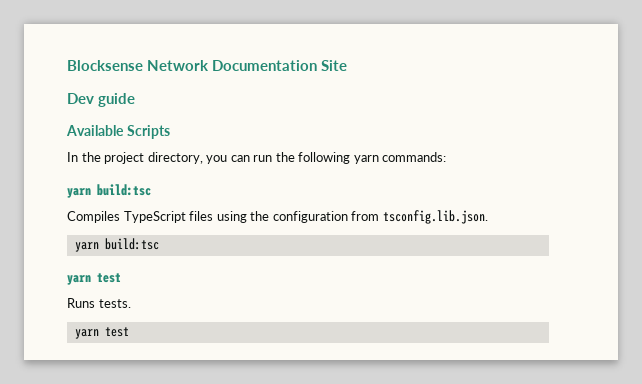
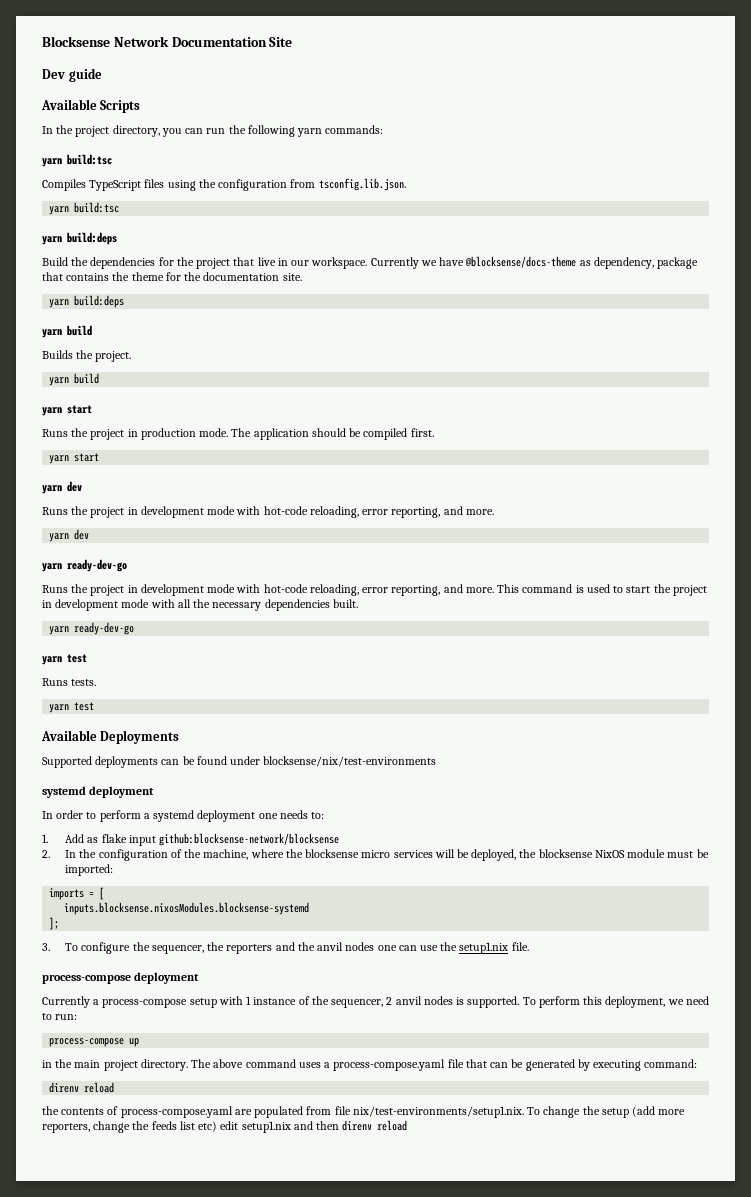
(159, 244) none -> [42,232,117,245] [42,256,699,269] [42,272,302,281] [49,295,125,308] [42,325,92,338] [42,350,132,362] [49,373,100,386] [42,405,92,416] [42,428,434,440] [49,453,100,464] [42,481,82,494] [42,506,494,518] [49,529,90,542] [42,559,127,572] [42,584,707,596] [42,599,358,611] [49,622,135,635] // yarn build:deps // Build the dependencies for the project that live in our workspace. Currently we have @blocksense/docs-theme as dependency, package that contains the theme for the documentation site. // yarn build:deps // yarn build // Builds the project. // yarn build // yarn start // Runs the project in production mode. The application should be compiled first. // yarn start // yarn dev // Runs the project in development mode with hot-code reloading, error reporting, and more. // yarn dev // yarn ready-dev-go // Runs the project in development mode with hot-code reloading, error reporting, and more. This command is used to start the project in development mode with all the necessary dependencies built. // yarn ready-dev-go
(129, 332) none -> [41,730,180,744] [42,756,437,768] [42,786,155,798] [42,810,325,822] [42,833,340,846] [42,849,709,861] [65,864,114,876] [49,887,105,900] [64,902,310,915] [49,917,60,930] [42,942,529,954] [42,972,200,984] [42,996,709,1008] [42,1013,78,1020] [49,1038,140,1047] [42,1059,698,1071] [49,1082,115,1093] [42,1106,686,1118] [42,1120,408,1133] // Available Deployments // Supported deployments can be found under blocksense/nix/test-environments // systemd deployment // In order to perform a systemd deployment one needs to: // 1. Add as flake input github:blocksense-network/blocksense // 2. In the configuration of the machine, where the blocksense micro services will be deployed, the blocksense NixOS module must be imported: // imports = [ // inputs.blocksense.nixosModules.blocksense-systemd // ]; // 3. To configure the sequencer, the reporters and the anvil nodes one can use the setup1.nix file. // process-compose deployment // Currently a process-compose setup with 1 instance of the sequencer, 2 anvil nodes is supported. To perform this deployment, we need to run: // process-compose up // in the main project directory. The above command uses a process-compose.yaml file that can be generated by executing command: // direnv reload // the contents of process-compose.yaml are populated from file nix/test-environments/setup1.nix. To change the setup (add more reporters, change the feeds list etc) edit setup1.nix and then direnv reload

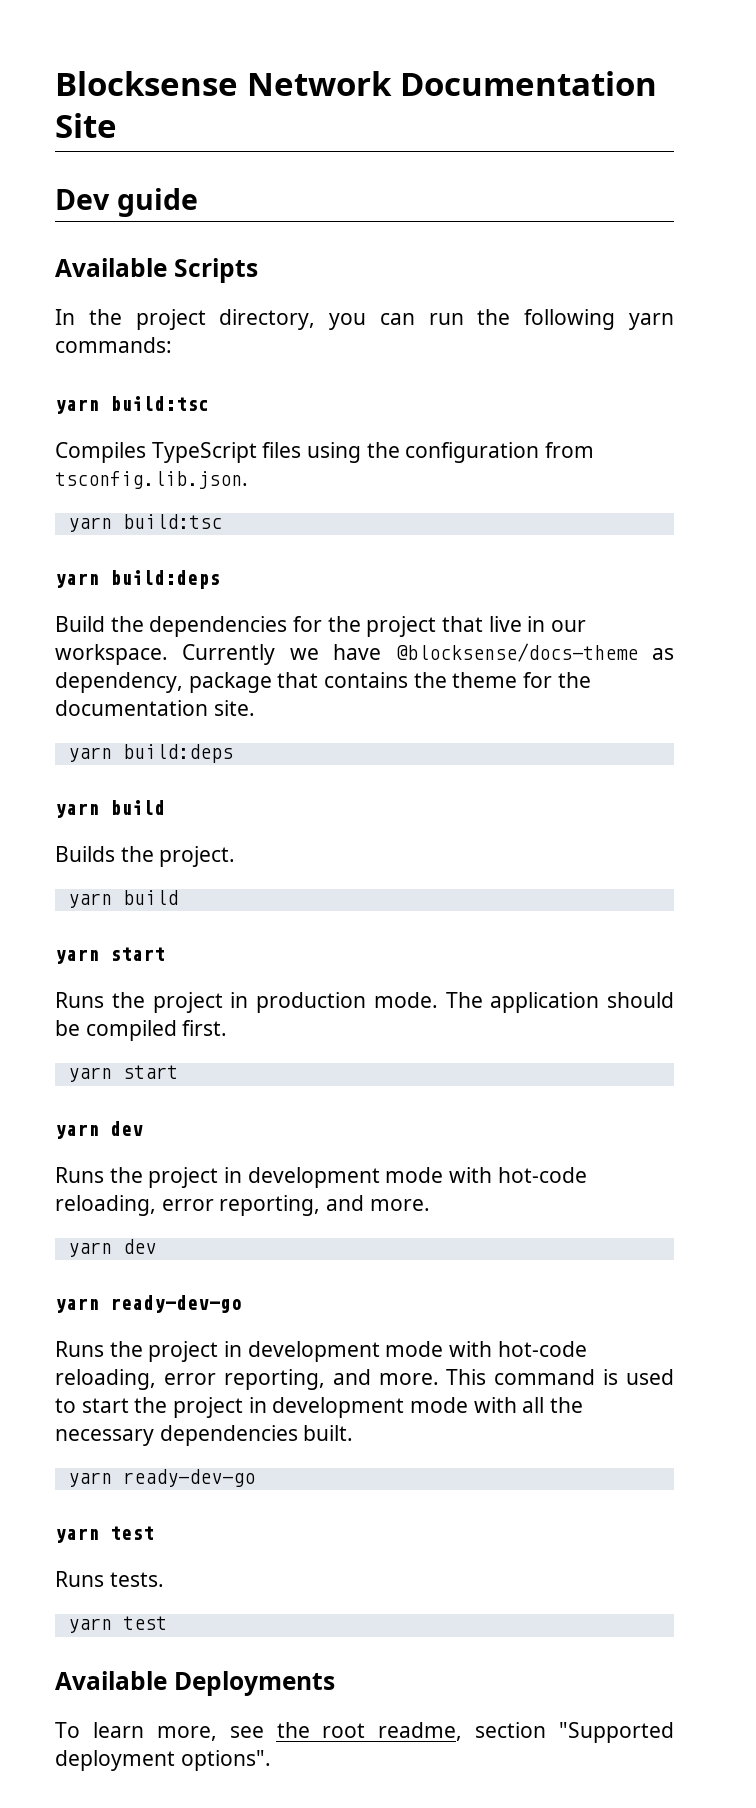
[42,756,437,768] [42,786,155,798] [42,810,325,822] [42,833,340,846] [42,849,709,861] [65,864,114,876] [49,887,105,900] [64,902,310,915] [49,917,60,930] [42,942,529,954] [42,972,200,984] [42,996,709,1008] [42,1013,78,1020] [49,1038,140,1047] [42,1059,698,1071] [49,1082,115,1093] [42,1106,686,1118] [42,1120,408,1133] Supported deployments can be found under blocksense/nix/test-environments // systemd deployment // In order to perform a systemd deployment one needs to: // 1. Add as flake input github:blocksense-network/blocksense // 2. In the configuration of the machine, where the blocksense micro services will be deployed, the blocksense NixOS module must be imported: // imports = [ // inputs.blocksense.nixosModules.blocksense-systemd // ]; // 3. To configure the sequencer, the reporters and the anvil nodes one can use the setup1.nix file. // process-compose deployment // Currently a process-compose setup with 1 instance of the sequencer, 2 anvil nodes is supported. To perform this deployment, we need to run: // process-compose up // in the main project directory. The above command uses a process-compose.yaml file that can be generated by executing command: // direnv reload // the contents of process-compose.yaml are populated from file nix/test-environments/setup1.nix. To change the setup (add more reporters, change the feeds list etc) edit setup1.nix and then direnv reload -> [55,1722,674,1743] [55,1750,271,1771] To learn more, see the root readme, section "Supported deployment options".

